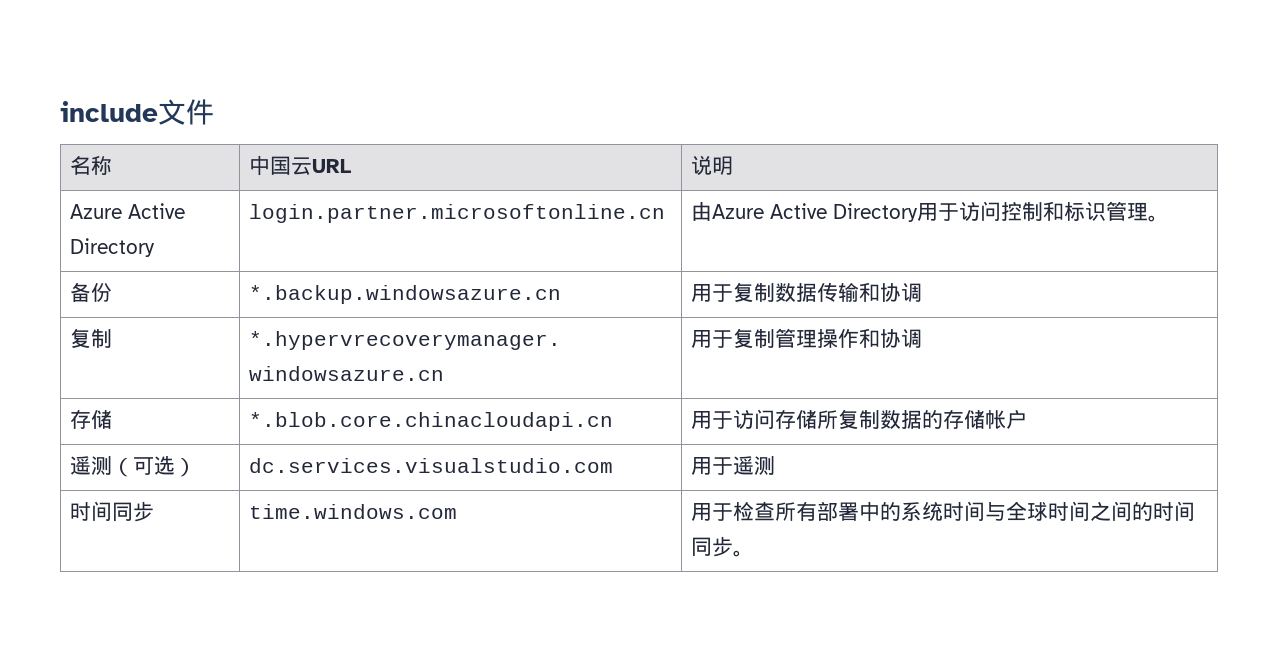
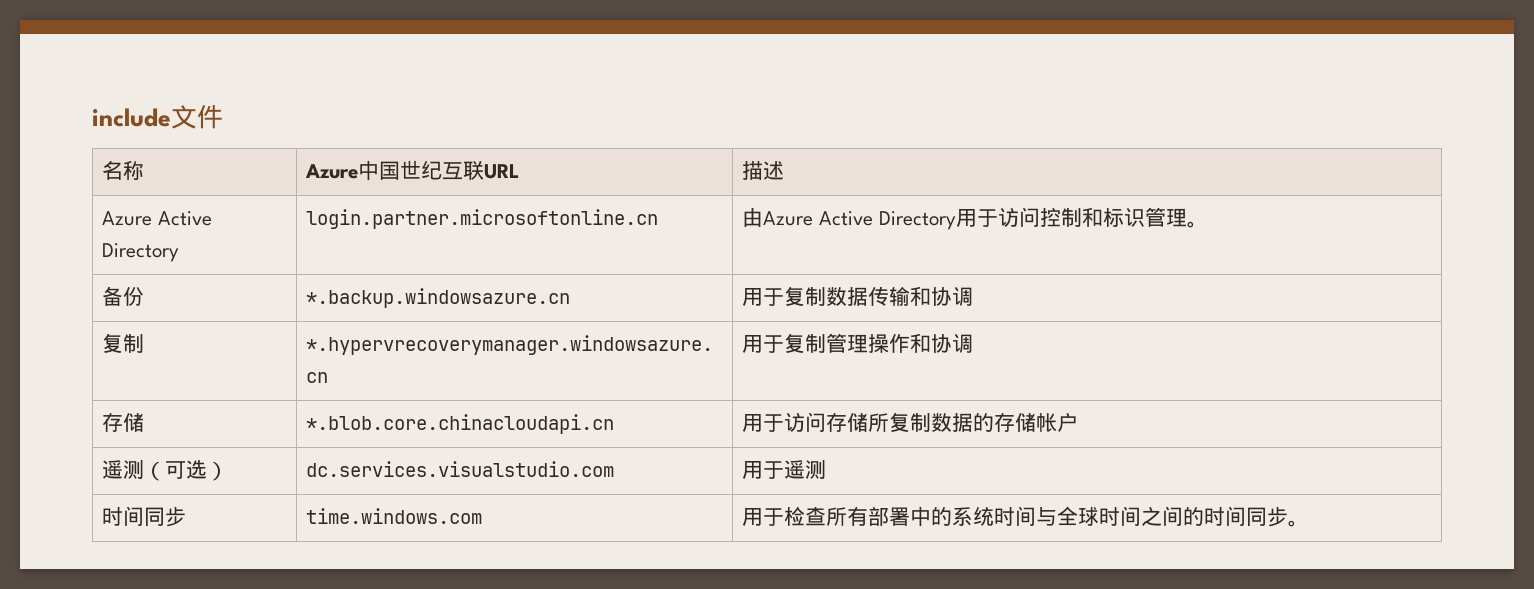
[248,155,312,176] 中国云 -> [305,160,485,181] Azure中国世纪互联
[690,155,733,175] 说明 -> [742,161,785,180] 描述

